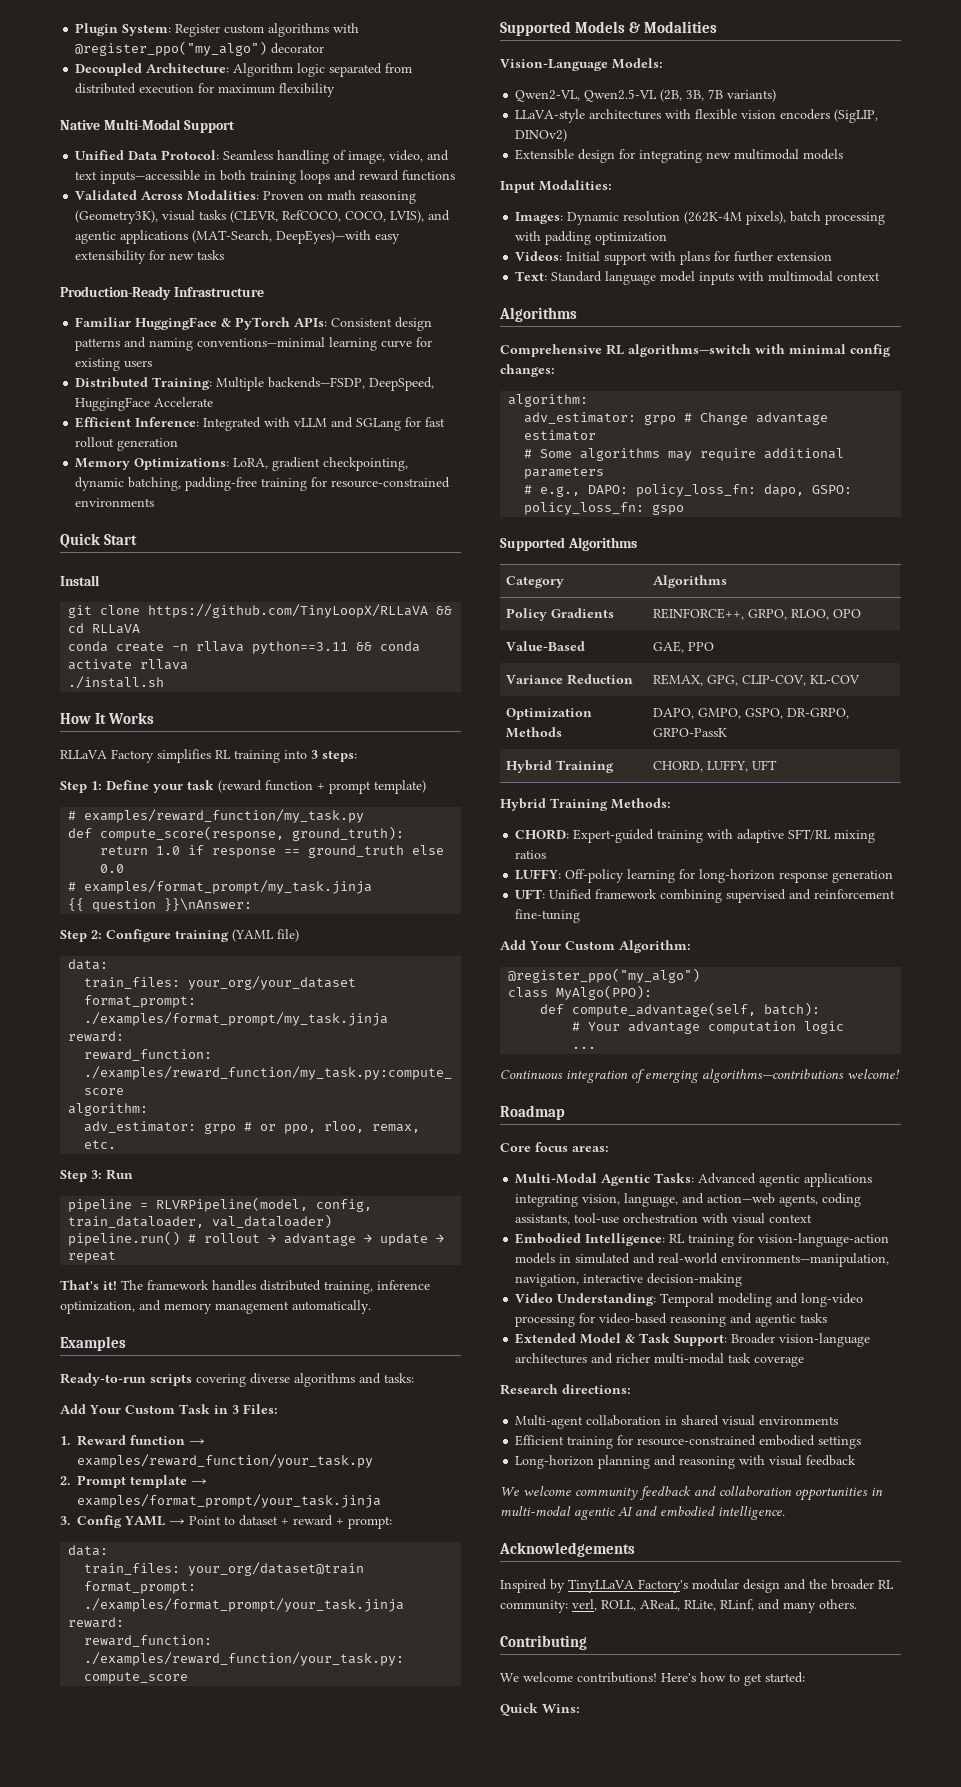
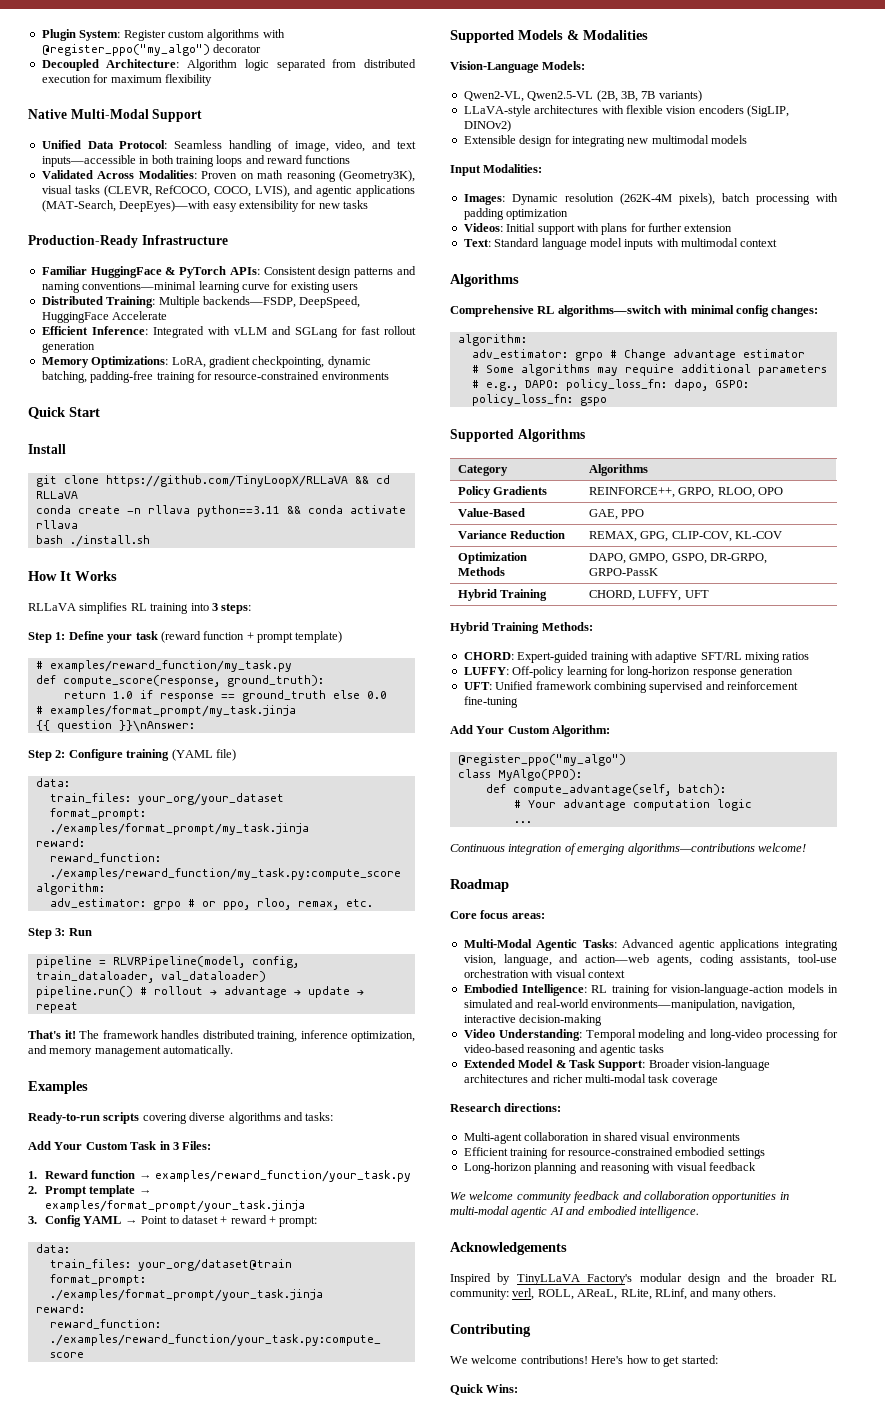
(189, 664) none -> [35,535,63,544] bash
[111,749,154,763] Factory -> (76, 607) none

